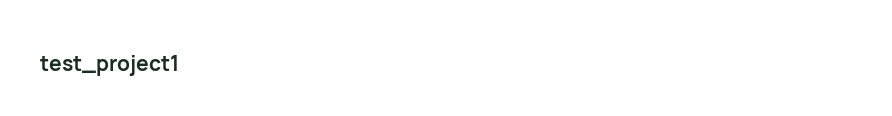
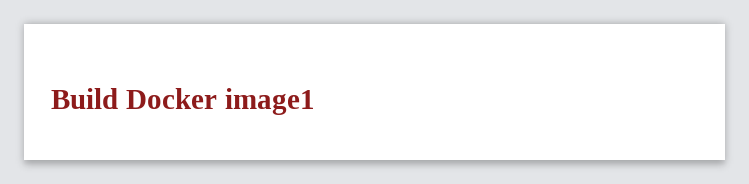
[40,55,179,76] test_project1 -> [51,88,315,115] Build Docker image1

